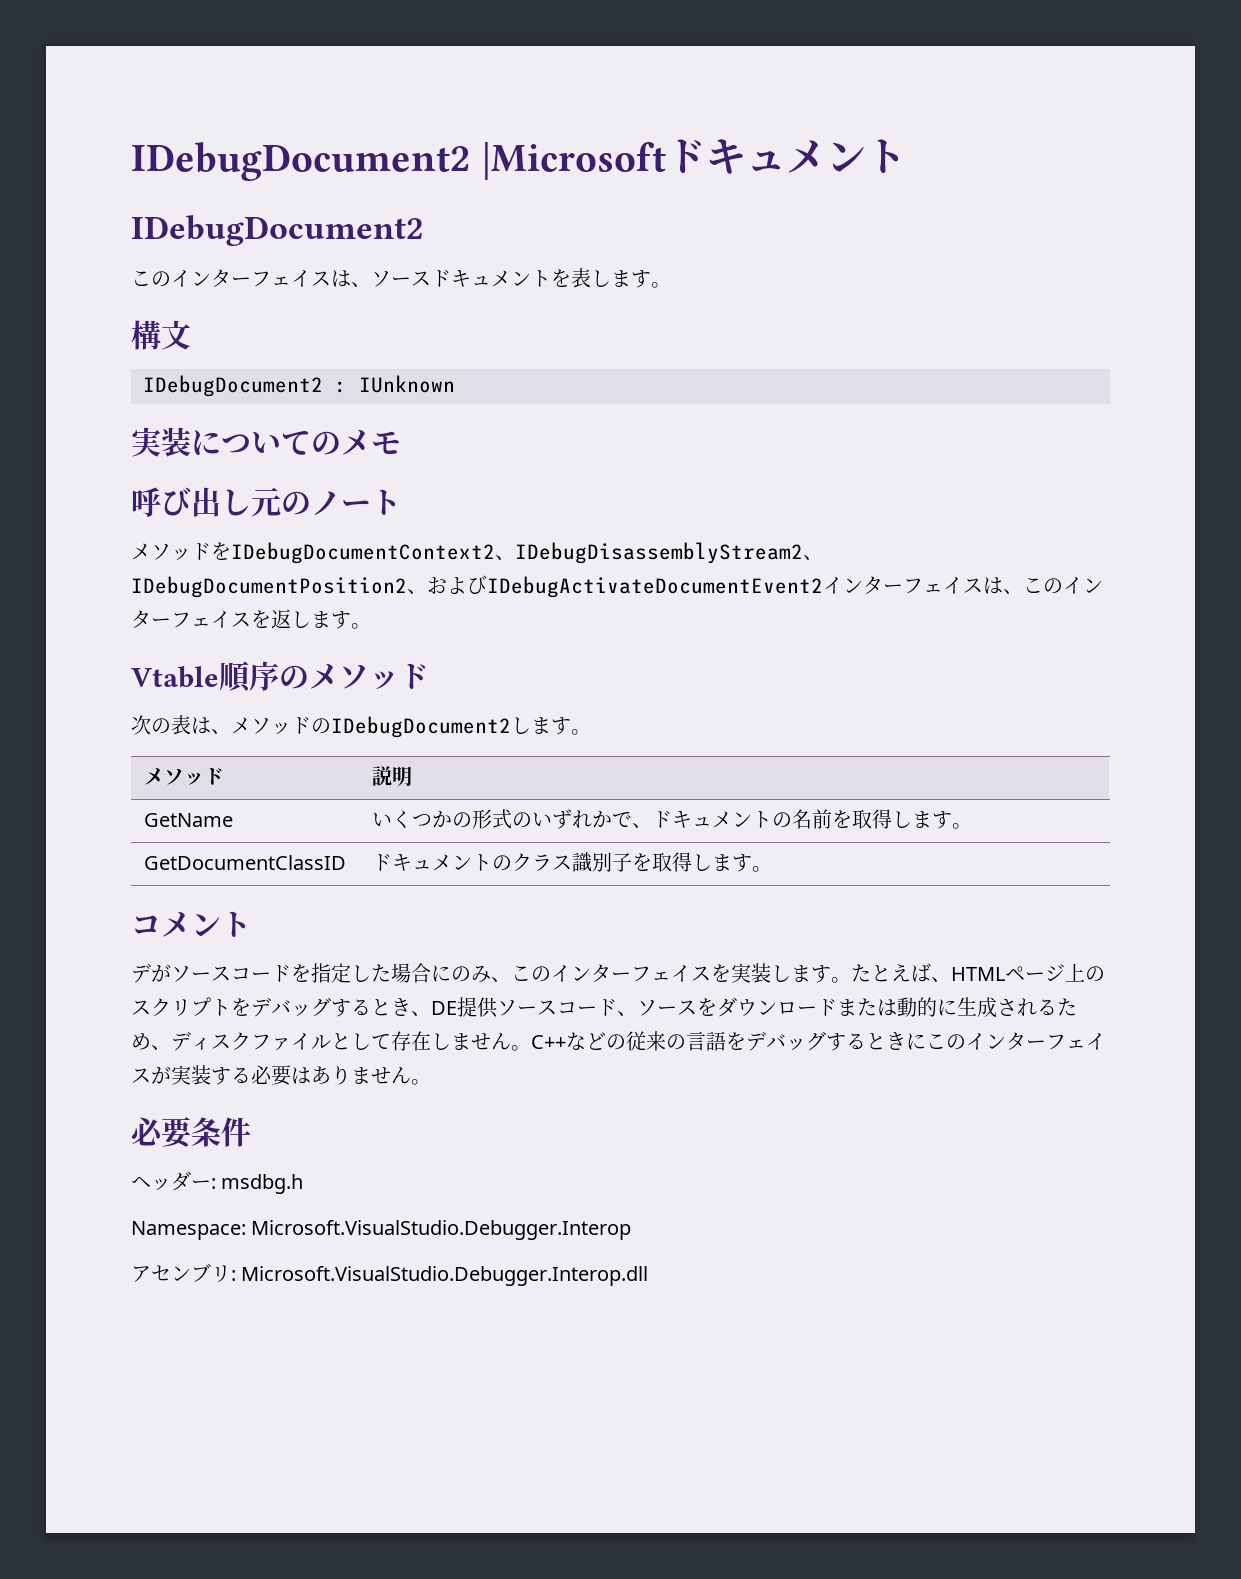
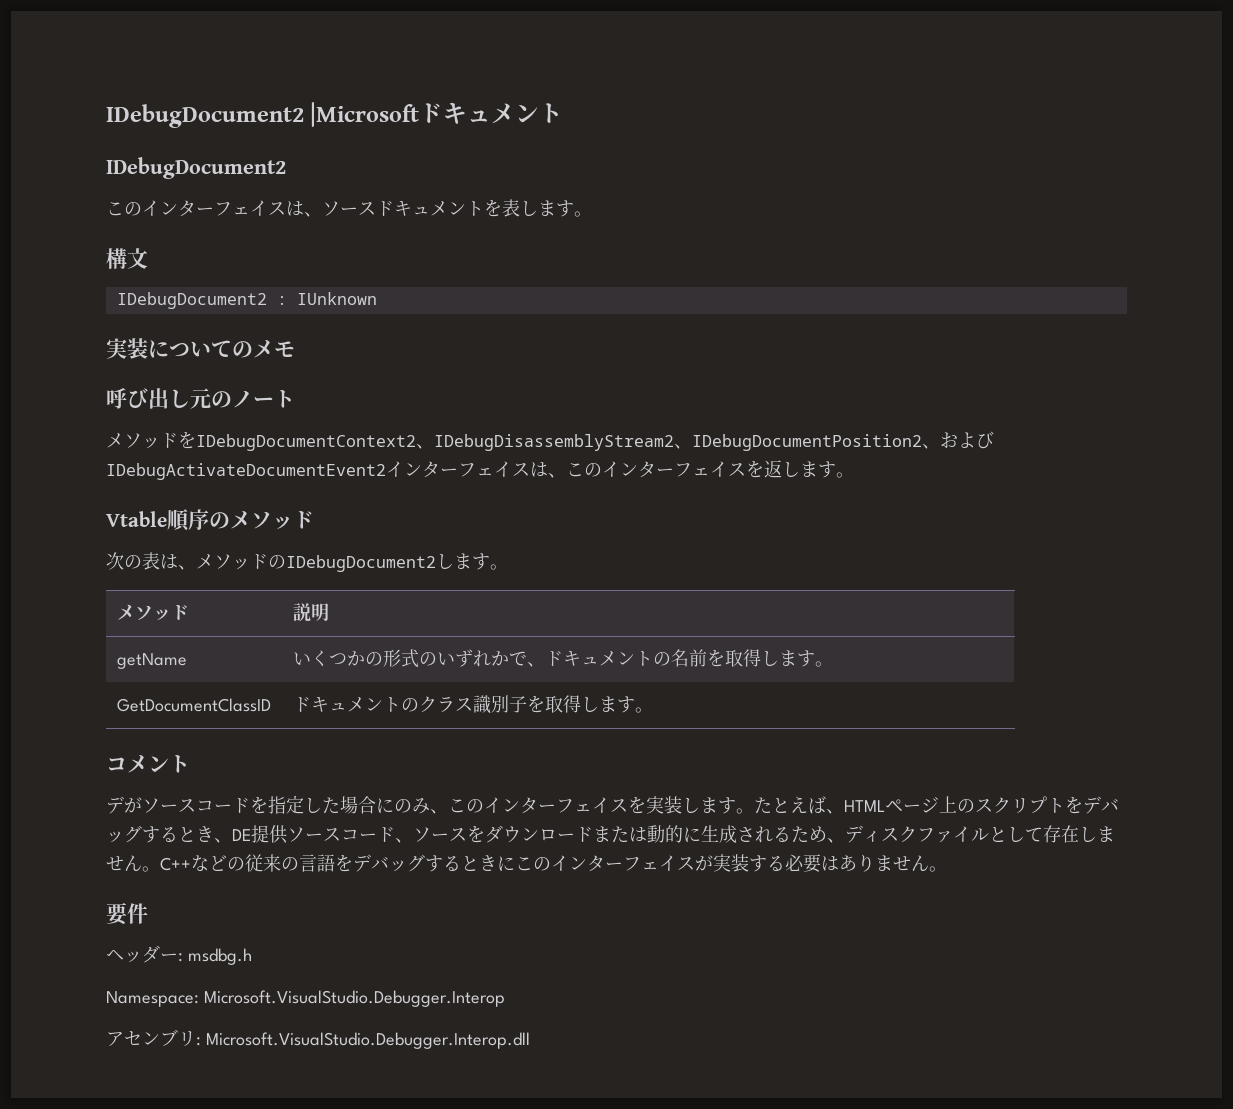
[143,813,233,827] GetName -> [116,653,187,669] getName
[131,1117,221,1149] 必要条 -> [106,902,128,925] 要

